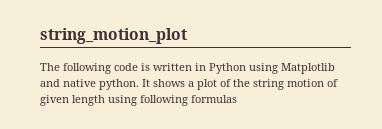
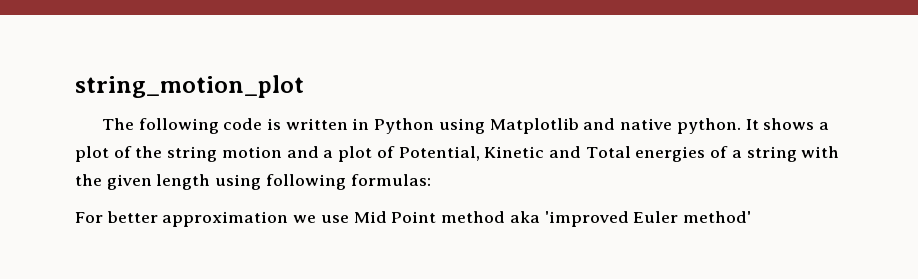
[327,79,338,87] [40,95,237,106] of given length using following formulas -> [286,146,840,162] [75,174,431,190] [75,211,751,227] and a plot of Potential, Kinetic and Total energies of a string with the given length using following formulas: // For better approximation we use Mid Point method aka 'improved Euler method'

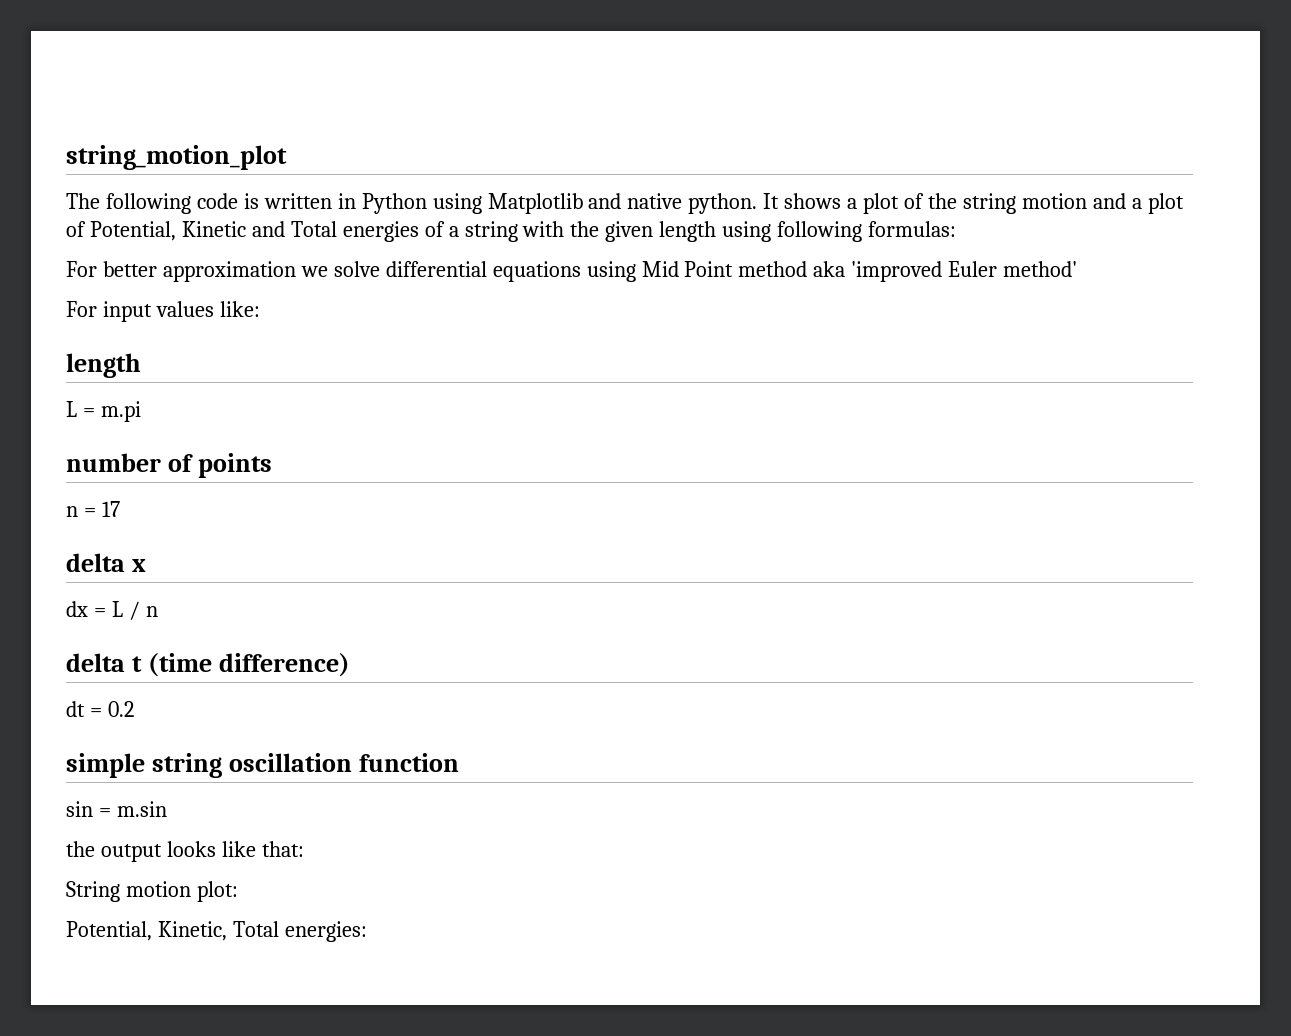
[320,215,349,223] use -> [333,261,636,282] solve differential equations using
(751, 217) none -> [66,301,260,322] [66,353,141,378] [66,401,141,422] [66,453,272,478] [66,501,120,517] [66,553,146,572] [66,601,158,620] [66,653,350,677] [66,701,134,717] [66,753,459,778] [66,801,167,817] [66,841,304,862] [66,881,238,902] [66,921,367,942] // For input values like: // length // L = m.pi // number of points // n = 17 // delta x // dx = L / n // delta t (time difference) // dt = 0.2 // simple string oscillation function // sin = m.sin // the output looks like that: // String motion plot: // Potential, Kinetic, Total energies:

